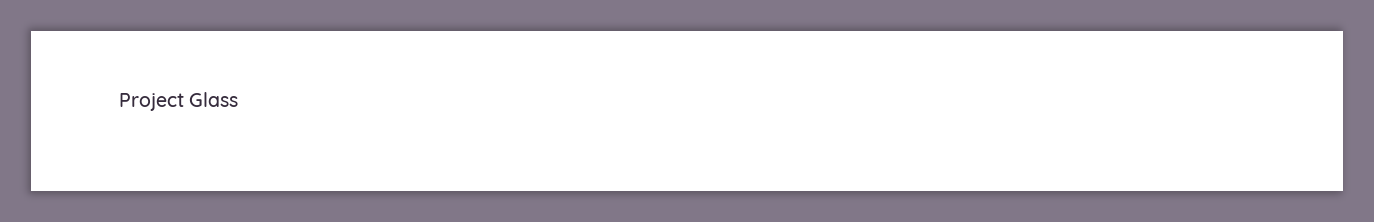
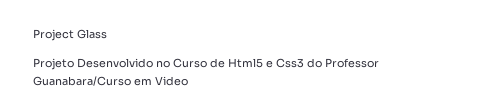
(239, 99) none -> [33,58,379,70] [33,76,188,86] // Projeto Desenvolvido no Curso de Html5 e Css3 do Professor Guanabara/Curso em Video

